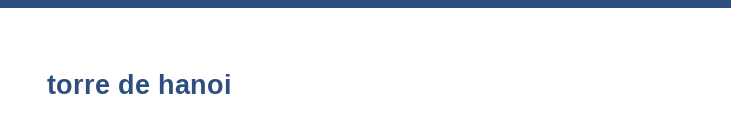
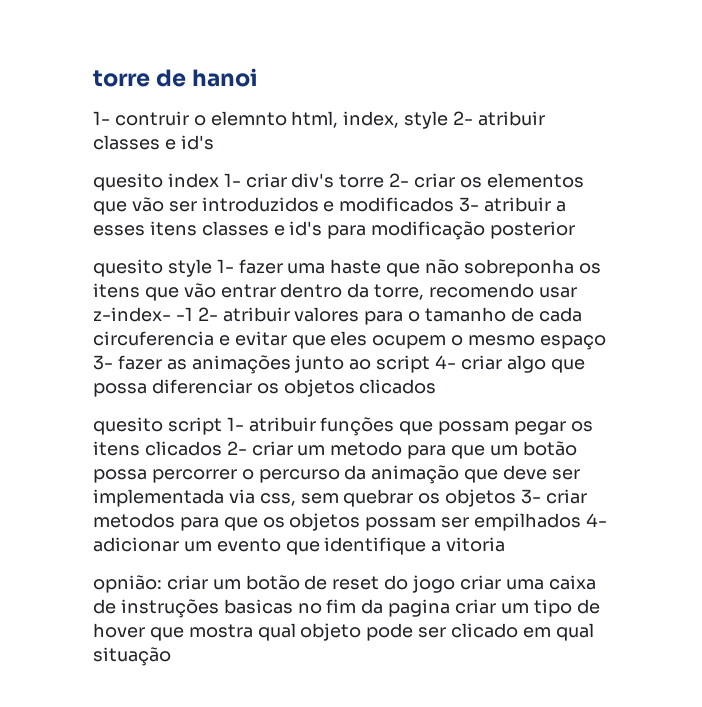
(232, 84) none -> [93,111,545,129] [93,135,214,150] [93,173,584,191] [93,197,566,215] [93,221,576,240] [93,259,601,277] [93,283,577,301] [93,307,582,325] [93,331,606,350] [93,355,585,374] [93,379,437,397] [93,417,593,436] [93,441,577,459] [93,465,580,484] [93,489,587,507] [93,513,607,531] [93,537,506,555] [93,575,596,593] [93,599,600,618] [93,623,594,641] [93,647,171,666] // 1- contruir o elemnto html, index, style 2- atribuir classes e id's // quesito index 1- criar div's torre 2- criar os elementos que vão ser introduzidos e modificados 3- atribuir a esses itens classes e id's para modificação posterior // quesito style 1- fazer uma haste que não sobreponha os itens que vão entrar dentro da torre, recomendo usar z-index- -1 2- atribuir valores para o tamanho de cada circuferencia e evitar que eles ocupem o mesmo espaço 3- fazer as animações junto ao script 4- criar algo que possa diferenciar os objetos clicados // quesito script 1- atribuir funções que possam pegar os itens clicados 2- criar um metodo para que um botão possa percorrer o percurso da animação que deve ser implementada via css, sem quebrar os objetos 3- criar metodos para que os objetos possam ser empilhados 4- adicionar um evento que identifique a vitoria // opnião: criar um botão de reset do jogo criar uma caixa de instruções basicas no fim da pagina criar um tipo de hover que mostra qual objeto pode ser clicado em qual situação

